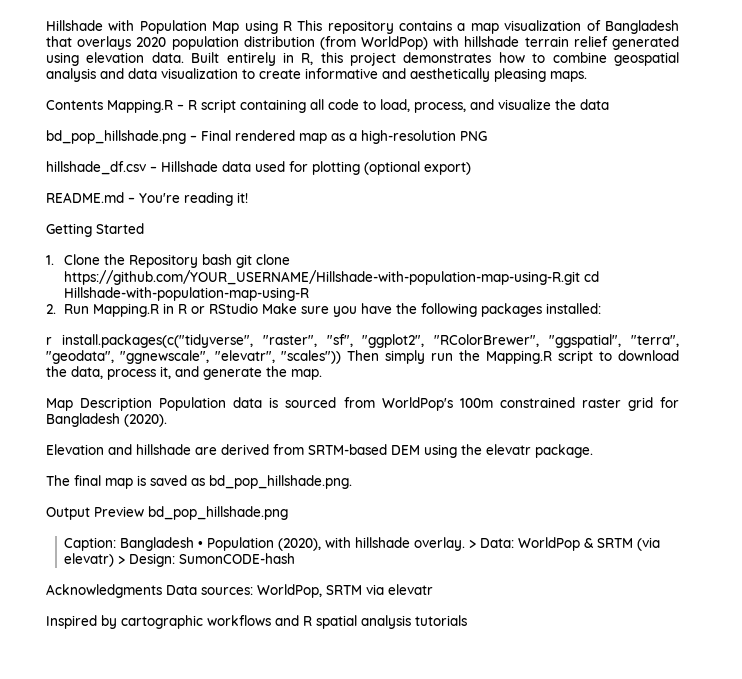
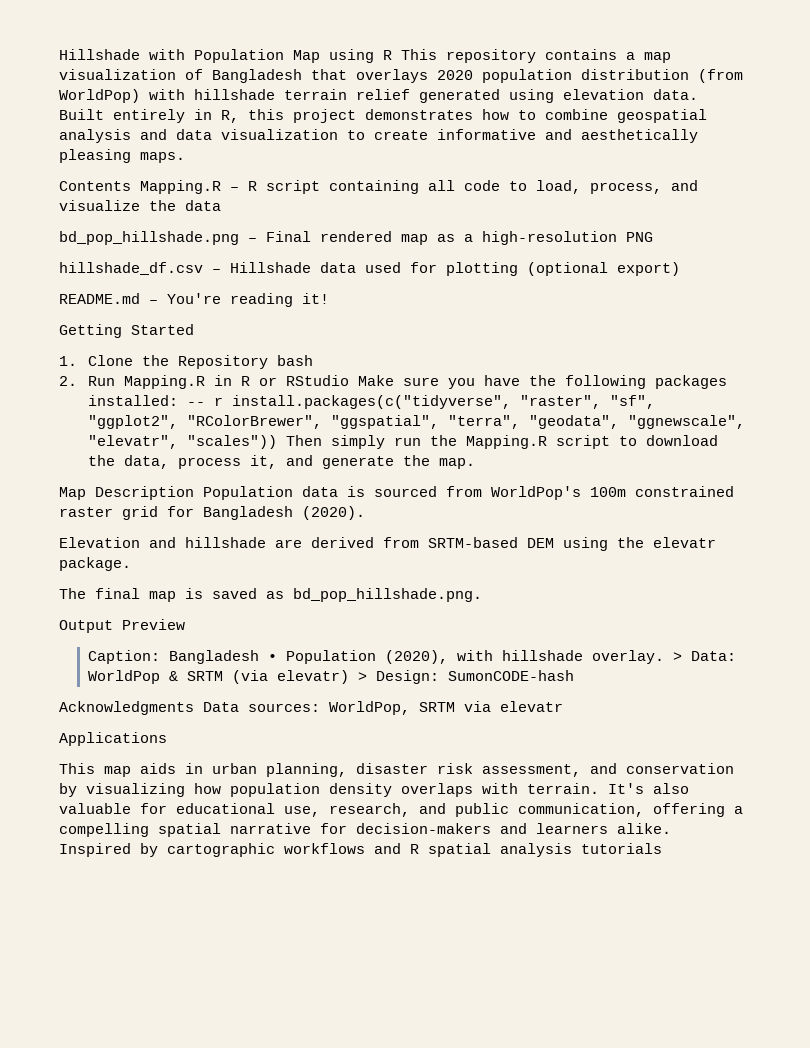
[236,254,291,268] [64,270,600,285] [64,287,310,301] git clone https://github.com/YOUR_USERNAME/Hillshade-with-population-map-using-R.git cd Hillshade-with-population-map-using-R -> (313, 360) none
(602, 308) // -> [186,402,205,406] --
[148,506,288,520] bd_pop_hillshade.png -> (185, 624) none
(433, 589) none -> [59,732,167,746] [59,763,734,777] [59,783,689,797] [59,803,743,817] [59,823,671,837] Applications // This map aids in urban planning, disaster risk assessment, and conservation by visualizing how population density overlaps with terrain. It's also valuable for educational use, research, and public communication, offering a compelling spatial narrative for decision-makers and learners alike.

